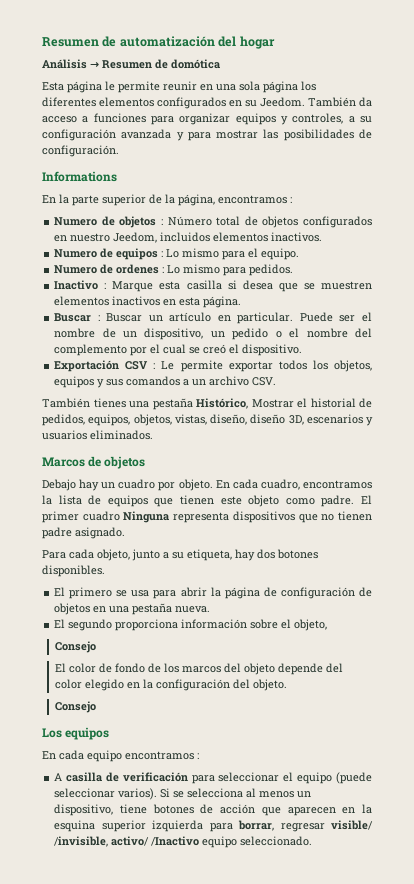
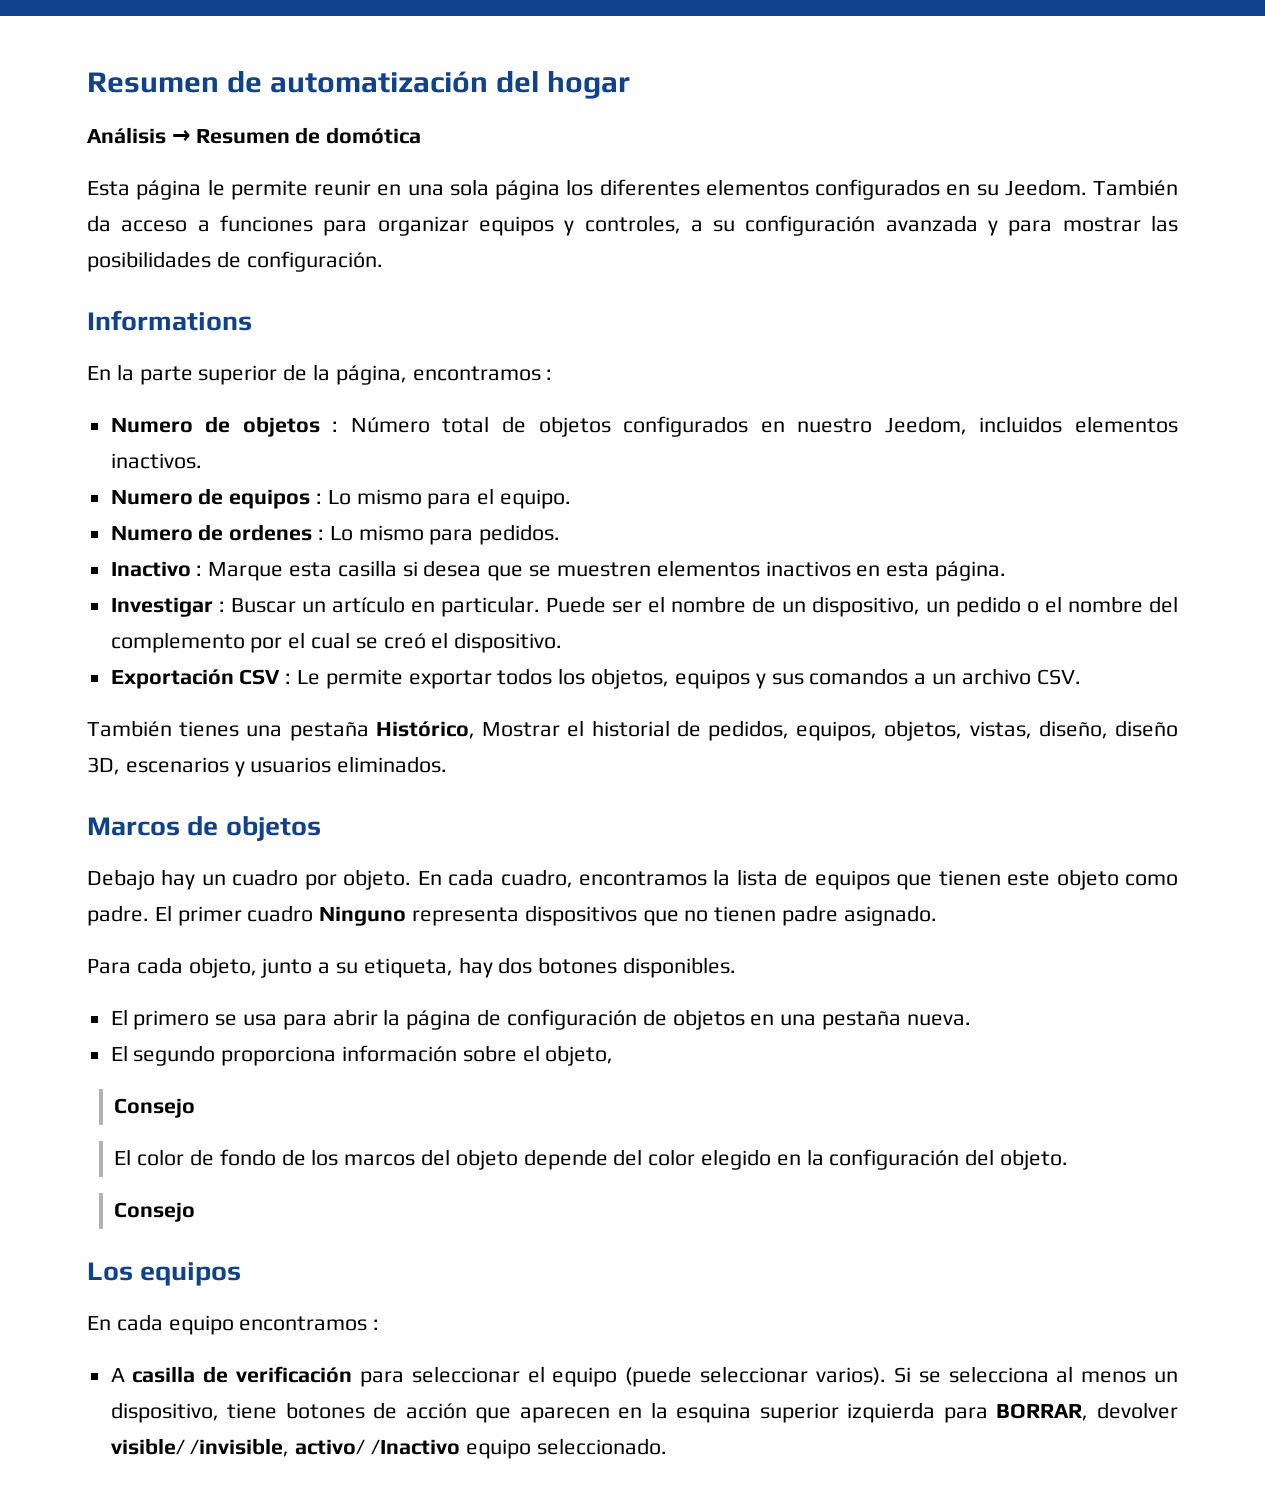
[54,313,92,322] Buscar -> [110,597,213,617] Investigar
[123,511,170,523] Ninguna -> [319,906,407,926] Ninguno
[238,820,325,832] borrar, regresar -> [996,1402,1178,1421] BORRAR, devolver

